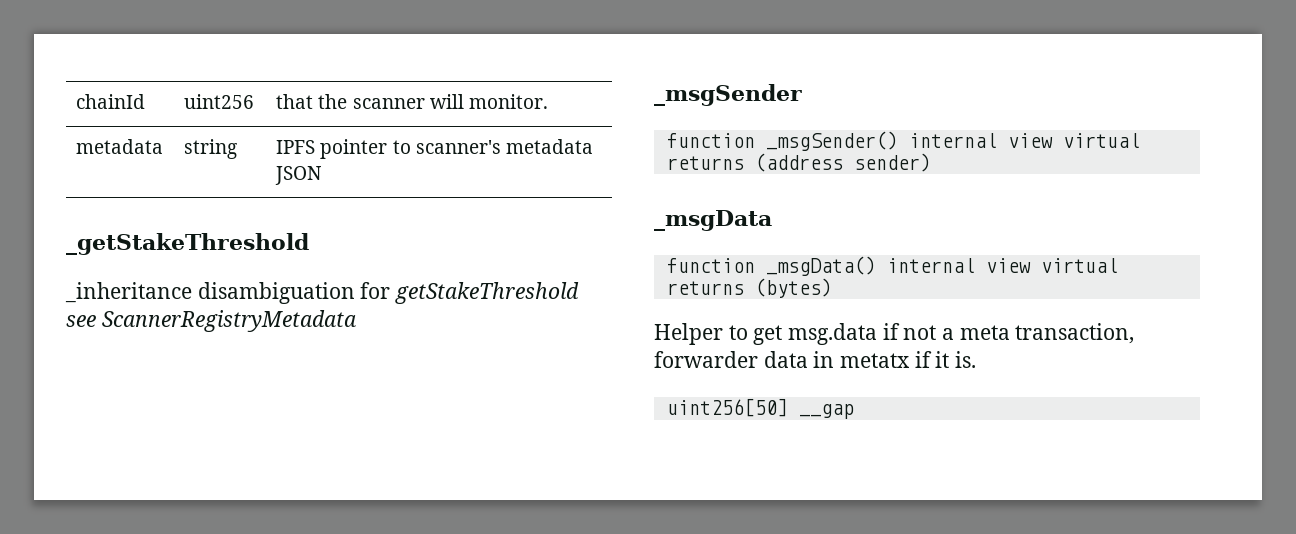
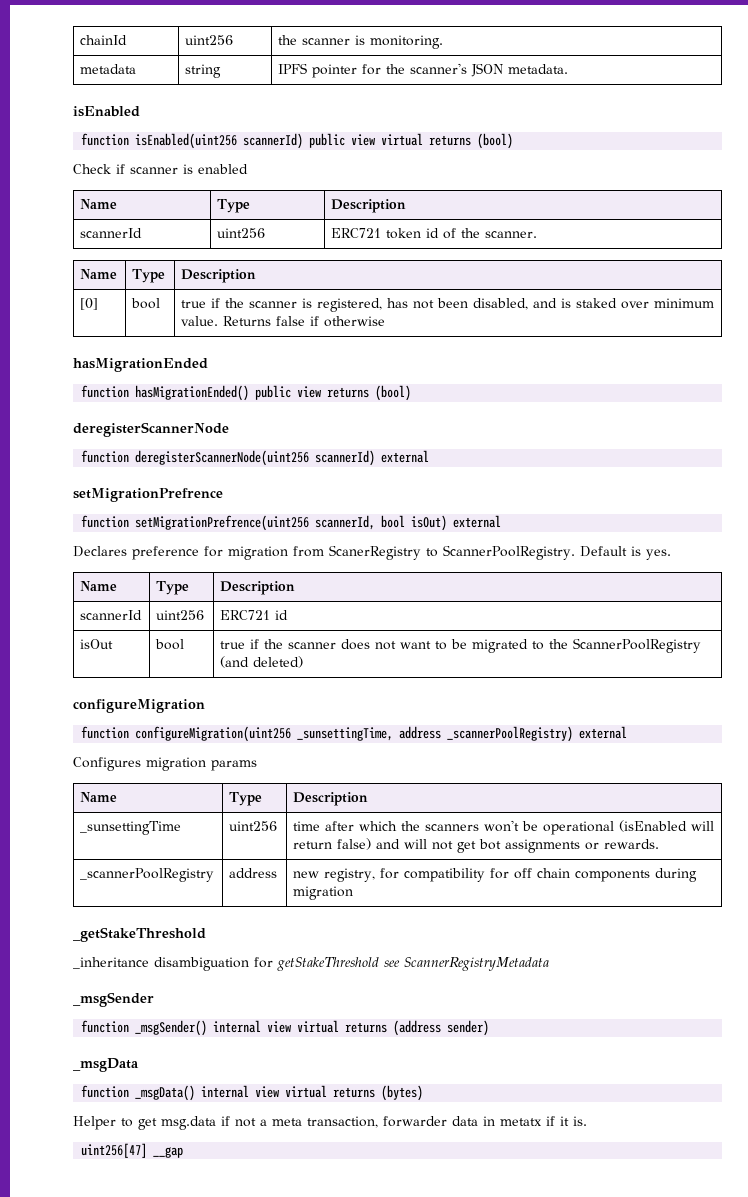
[276,94,548,109] that the scanner will monitor. -> [278,35,444,49] the scanner is monitoring.
[392,139,593,154] [275,166,323,185] to scanner's metadata JSON -> [362,63,569,77] [73,106,140,117] [81,133,514,149] [73,164,248,174] [80,199,118,209] [217,199,251,213] [331,199,407,213] [80,228,143,238] [217,228,266,238] [331,228,538,239] [80,269,118,279] [132,269,166,283] [181,269,257,283] [80,298,99,310] [131,298,161,309] [181,298,715,312] [181,316,386,327] [73,358,208,372] [81,385,412,401] [73,422,229,437] [81,450,430,466] [73,488,223,502] [81,515,502,531] [73,545,671,560] [80,581,118,591] [156,581,190,595] [220,581,296,595] [80,610,143,620] [156,610,205,620] [220,610,289,620] [80,639,114,649] [155,639,185,650] [220,638,702,653] [220,656,304,668] [73,699,205,713] [81,726,628,742] [73,757,257,771] [80,792,118,802] [229,792,263,806] [293,792,369,806] [80,821,182,835] [229,821,278,831] [293,820,715,835] [293,838,660,853] [80,868,215,882] [229,868,278,878] [293,868,698,882] [293,886,354,900] for the scanner's JSON metadata. // isEnabled // function isEnabled(uint256 scannerId) public view virtual returns (bool) // Check if scanner is enabled // Name | Type | Description // scannerId | uint256 | ERC721 token id of the scanner. // Name | Type | Description // [0] | bool | true if the scanner is registered, has not been disabled, and is staked over minimum value. Returns false if otherwise // hasMigrationEnded // function hasMigrationEnded() public view returns (bool) // deregisterScannerNode // function deregisterScannerNode(uint256 scannerId) external // setMigrationPrefrence // function setMigrationPrefrence(uint256 scannerId, bool isOut) external // Declares preference for migration from ScanerRegistry to ScannerPoolRegistry. Default is yes. // Name | Type | Description // scannerId | uint256 | ERC721 id // isOut | bool | true if the scanner does not want to be migrated to the ScannerPoolRegistry (and deleted) // configureMigration // function configureMigration(uint256 _sunsettingTime, address _scannerPoolRegistry) external // Configures migration params // Name | Type | Description // _sunsettingTime | uint256 | time after which the scanners won't be operational (isEnabled will return false) and will not get bot assignments or rewards. // _scannerPoolRegistry | address | new registry, for compatibility for off chain components during migration
[666,398,788,417] uint256[50] -> [81,1143,148,1158] uint256[47]

